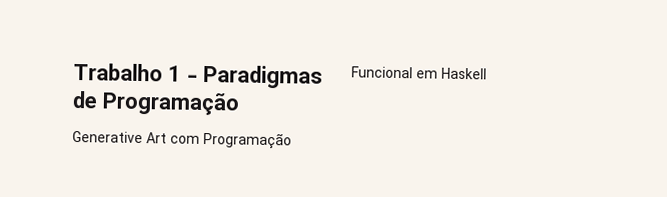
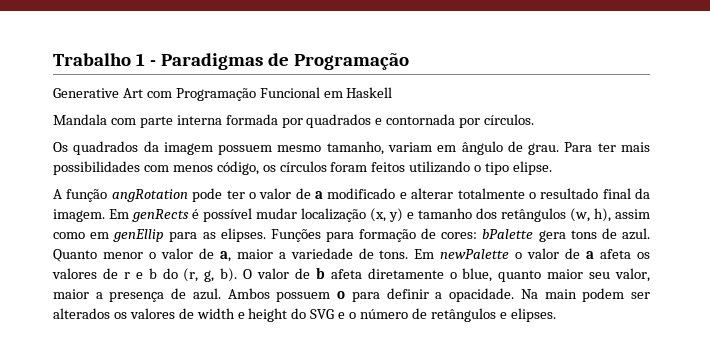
(487, 73) none -> [53,114,535,128] [53,141,650,155] [53,161,553,175] [53,188,650,202] [53,208,650,222] [53,228,650,242] [53,248,651,262] [52,267,650,282] [53,288,651,302] [53,308,556,322] // Mandala com parte interna formada por quadrados e contornada por círculos. // Os quadrados da imagem possuem mesmo tamanho, variam em ângulo de grau. Para ter mais possibilidades com menos código, os círculos foram feitos utilizando o tipo elipse. // A função angRotation pode ter o valor de a modificado e alterar totalmente o resultado final da imagem. Em genRects é possível mudar localização (x, y) e tamanho dos retângulos (w, h), assim como em genEllip para as elipses. Funções para formação de cores: bPalette gera tons de azul. Quanto menor o valor de a, maior a variedade de tons. Em newPalette o valor de a afeta os valores de r e b do (r, g, b). O valor de b afeta diretamente o blue, quanto maior seu valor, maior a presença de azul. Ambos possuem o para definir a opacidade. Na main podem ser alterados os valores de width e height do SVG e o número de retângulos e elipses.

